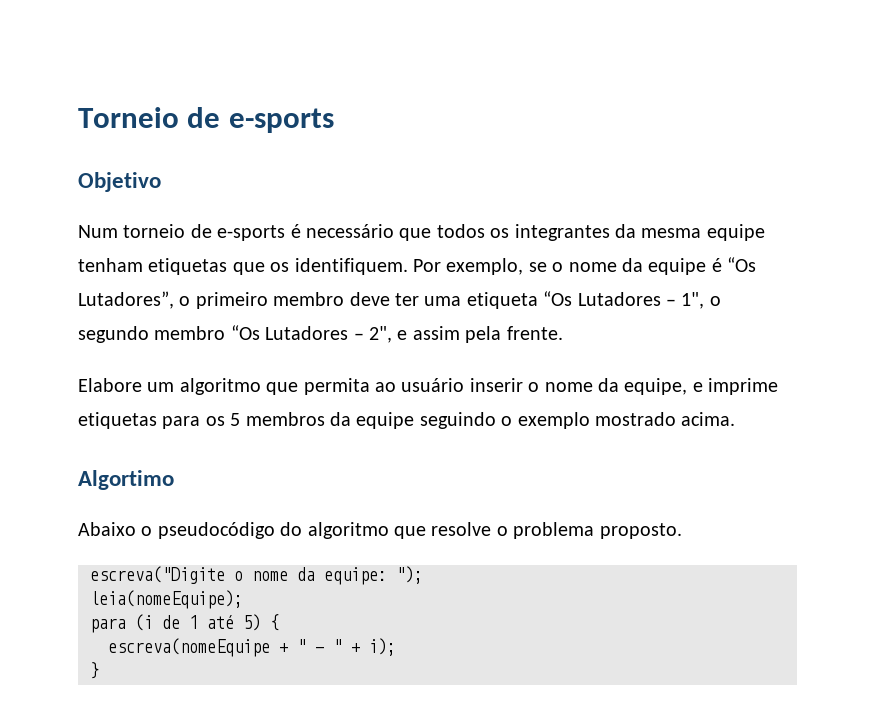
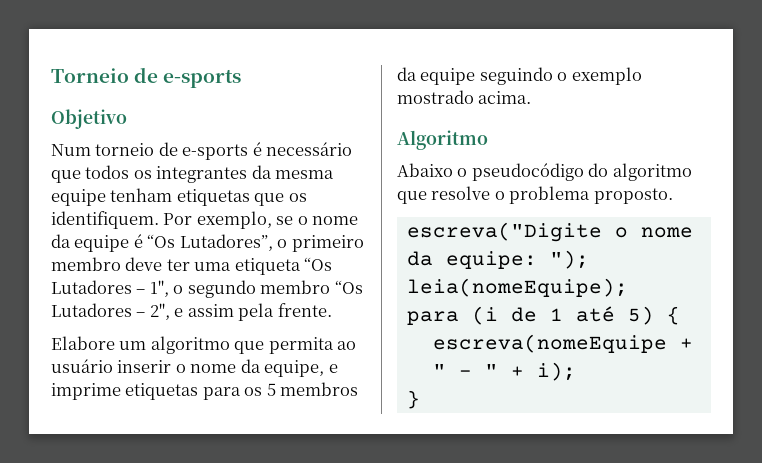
[78,470,174,490] Algortimo -> [397,130,488,150] Algoritmo

